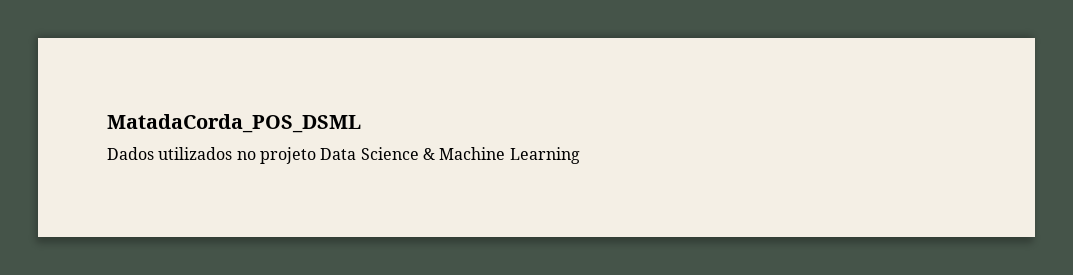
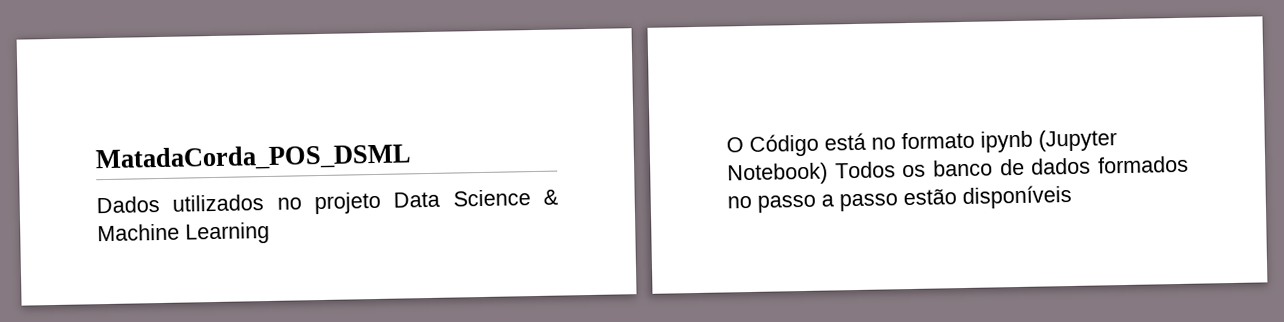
(580, 155) none -> [726,129,1117,157] [727,155,1189,186] [727,184,1072,213] // O Código está no formato ipynb (Jupyter Notebook) Todos os banco de dados formados no passo a passo estão disponíveis

